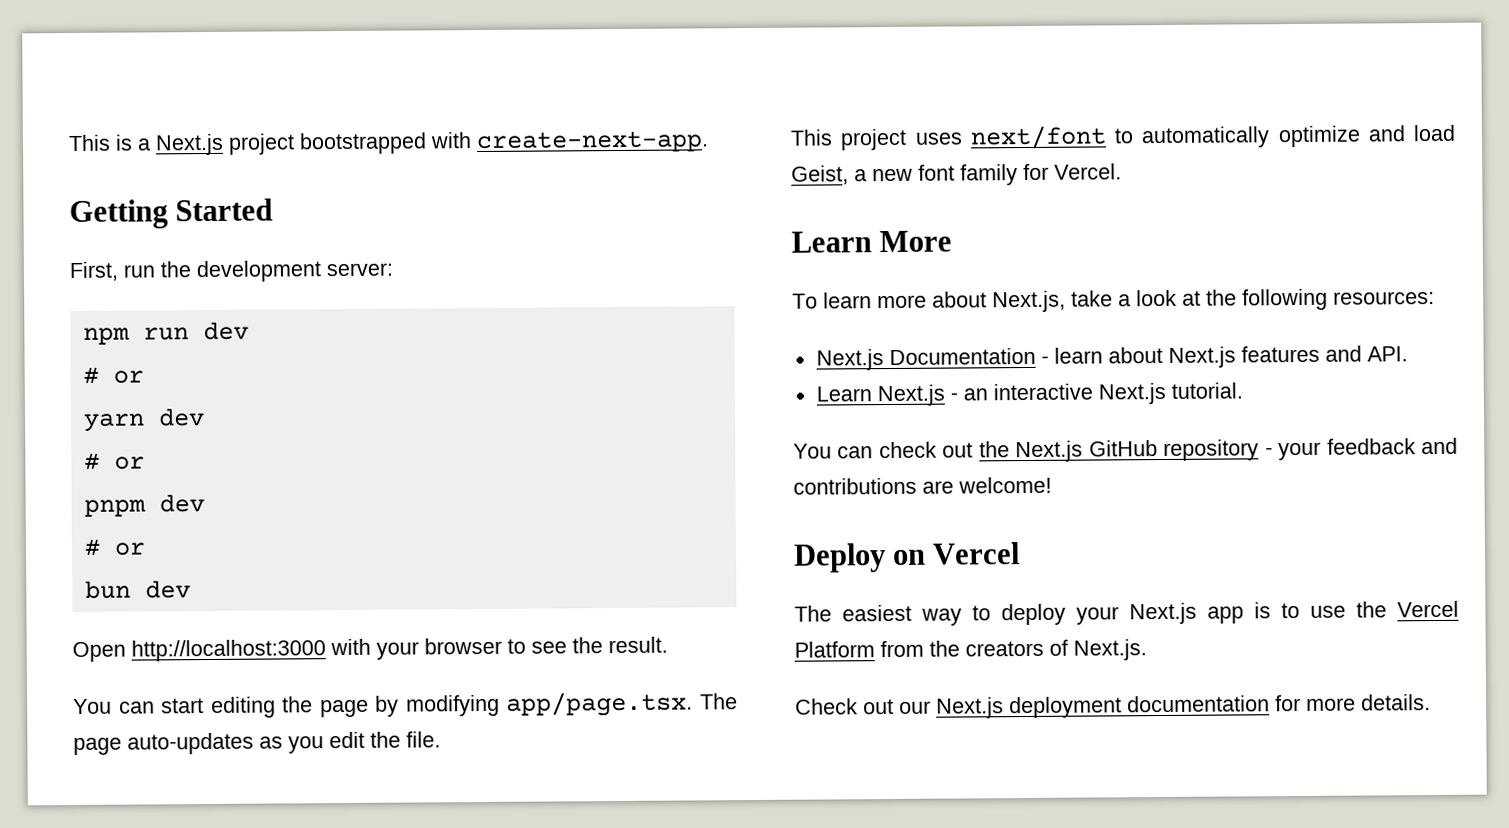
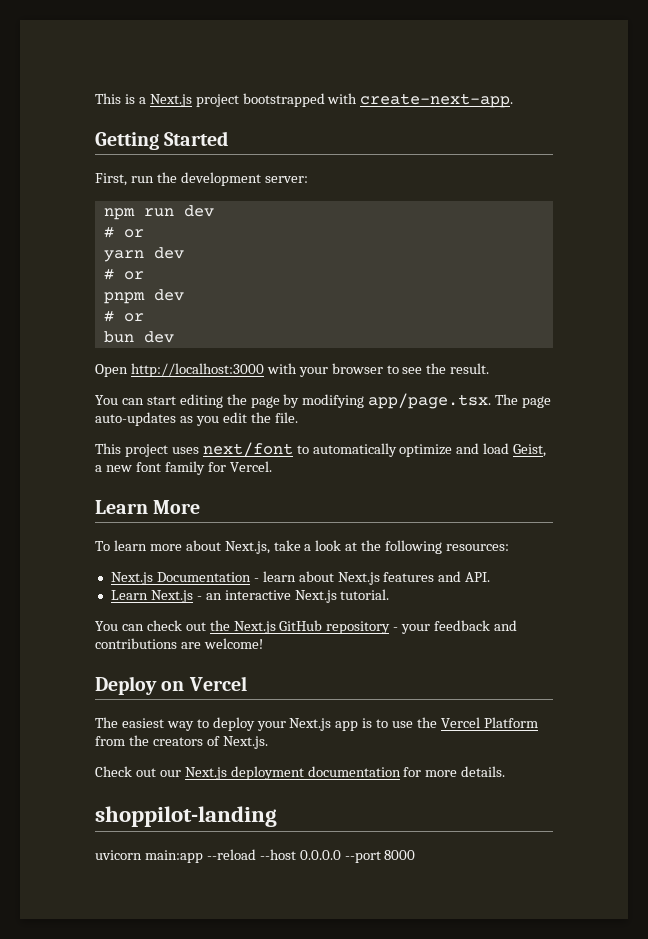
(1431, 702) none -> [95,806,277,827] [95,849,416,863] // shoppilot-landing // uvicorn main:app --reload --host 0.0.0.0 --port 8000

